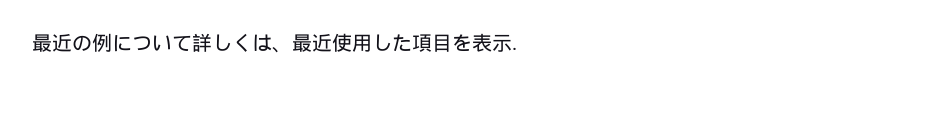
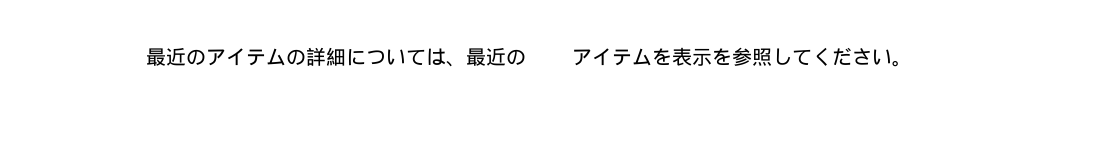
[32,33,112,52] 最近の例 -> [146,47,347,66] 最近のアイテムの詳細
[192,33,252,52] 詳しく -> (427, 57) none
[332,33,517,52] 使用した項目を表示. -> [506,47,912,67] のアイテムを表示を参照してください。

